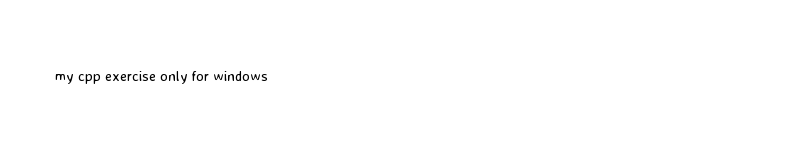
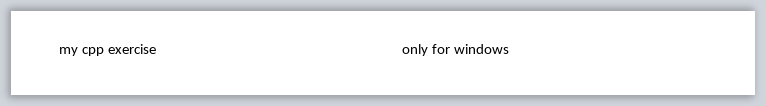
(156, 76) none -> (156, 49) //

